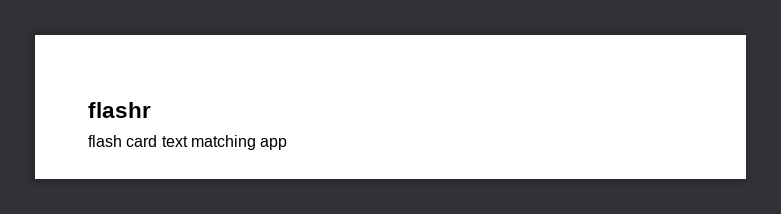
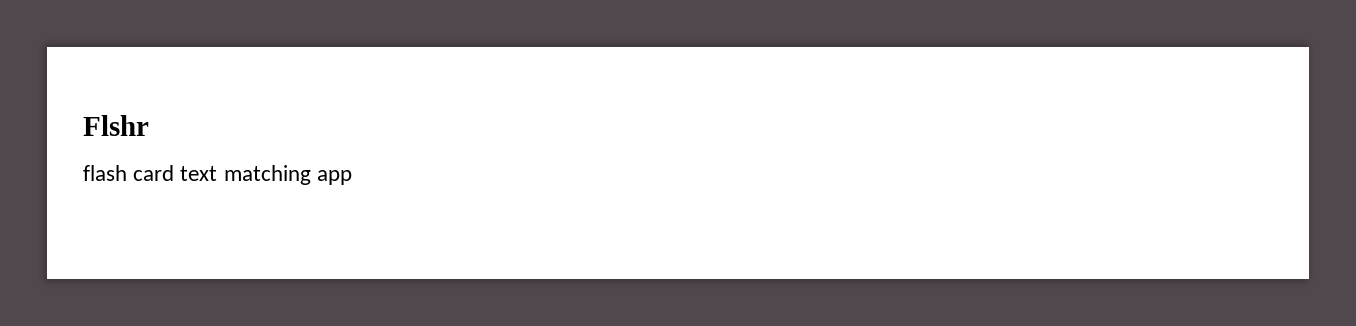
[88,102,151,118] flashr -> [83,115,149,136] Flshr

